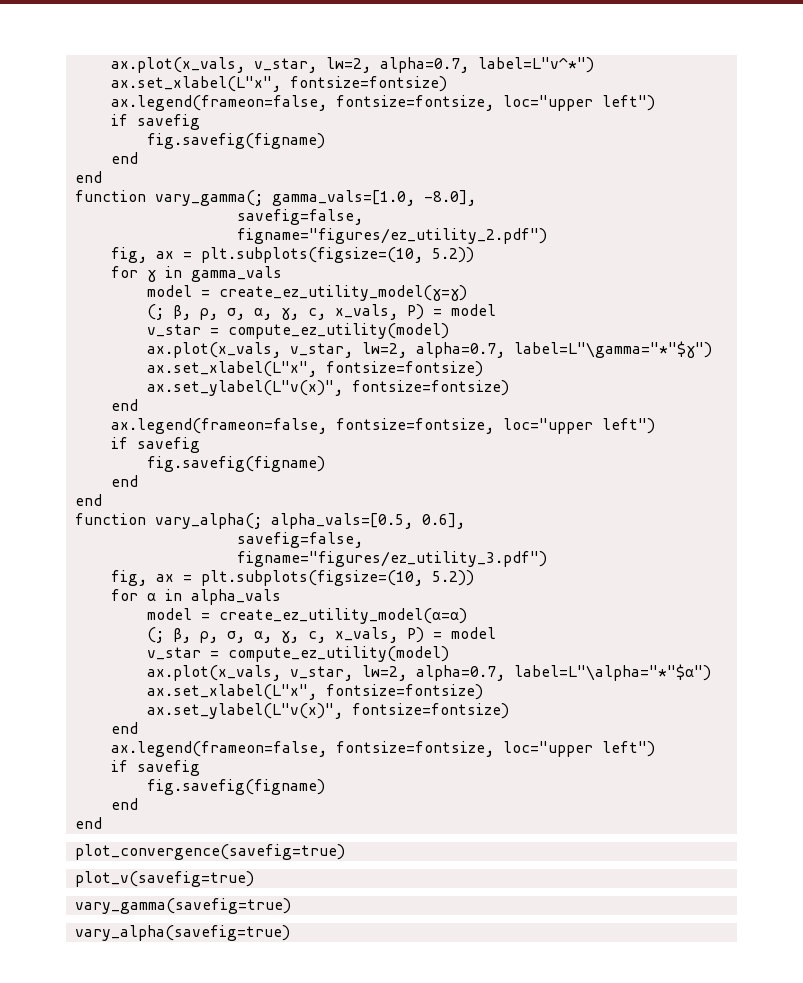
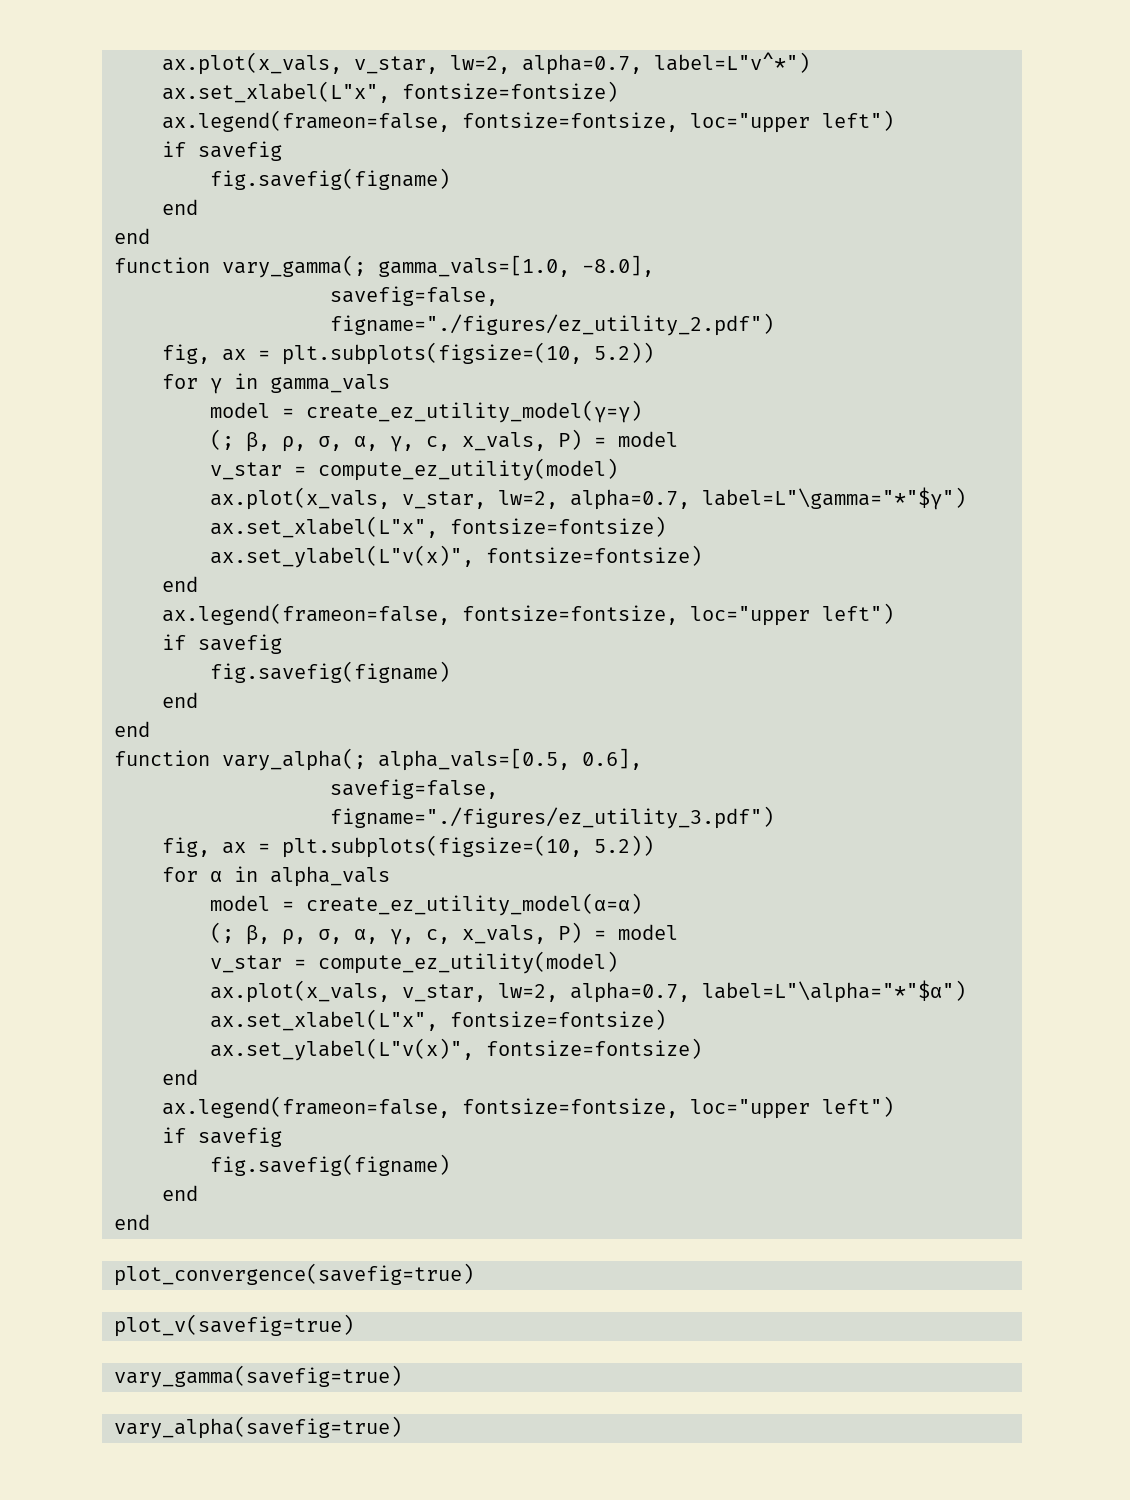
[237,228,547,244] figname="figures/ez_utility_2.pdf") -> [330,313,775,336] figname="./figures/ez_utility_2.pdf")
[237,551,547,567] figname="figures/ez_utility_3.pdf") -> [330,806,775,829] figname="./figures/ez_utility_3.pdf")

